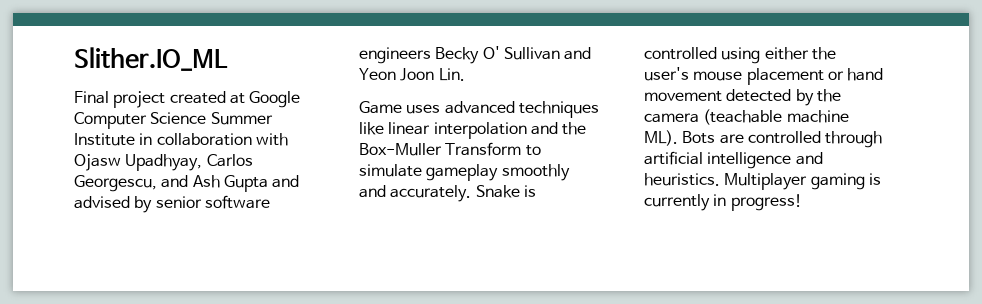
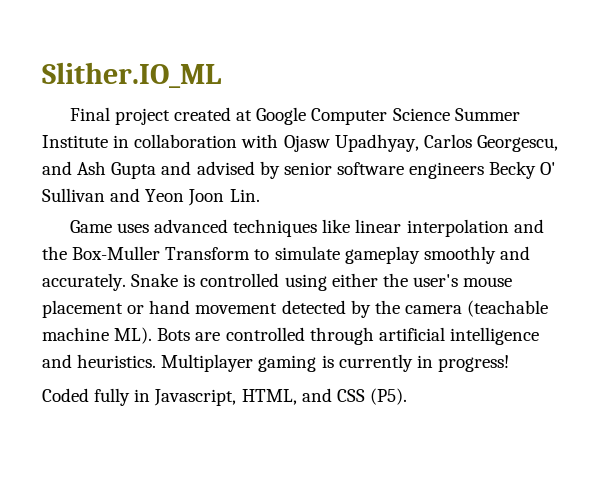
(802, 202) none -> [42,388,407,406] // Coded fully in Javascript, HTML, and CSS (P5).

